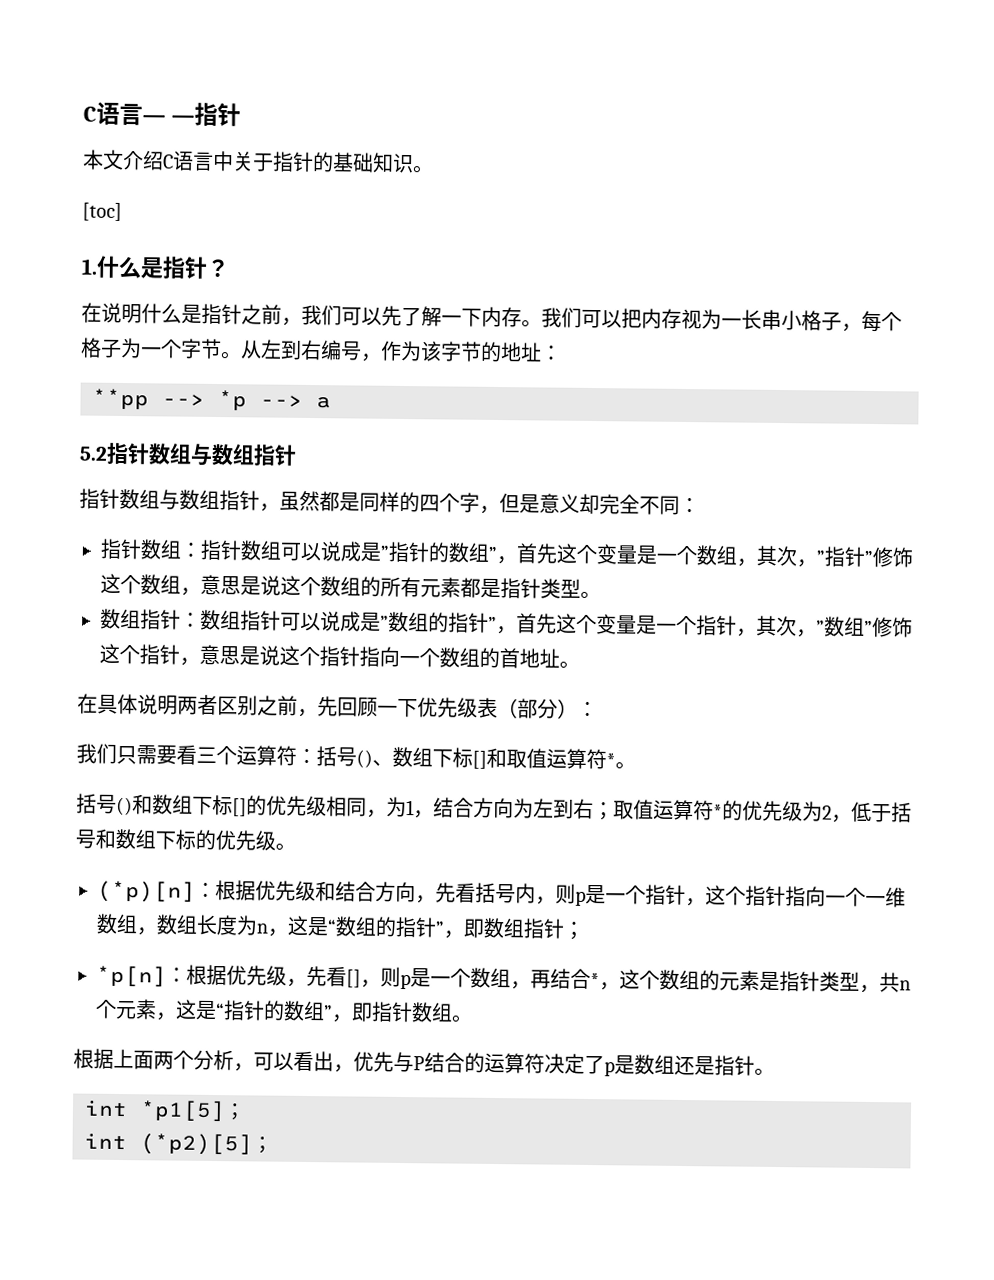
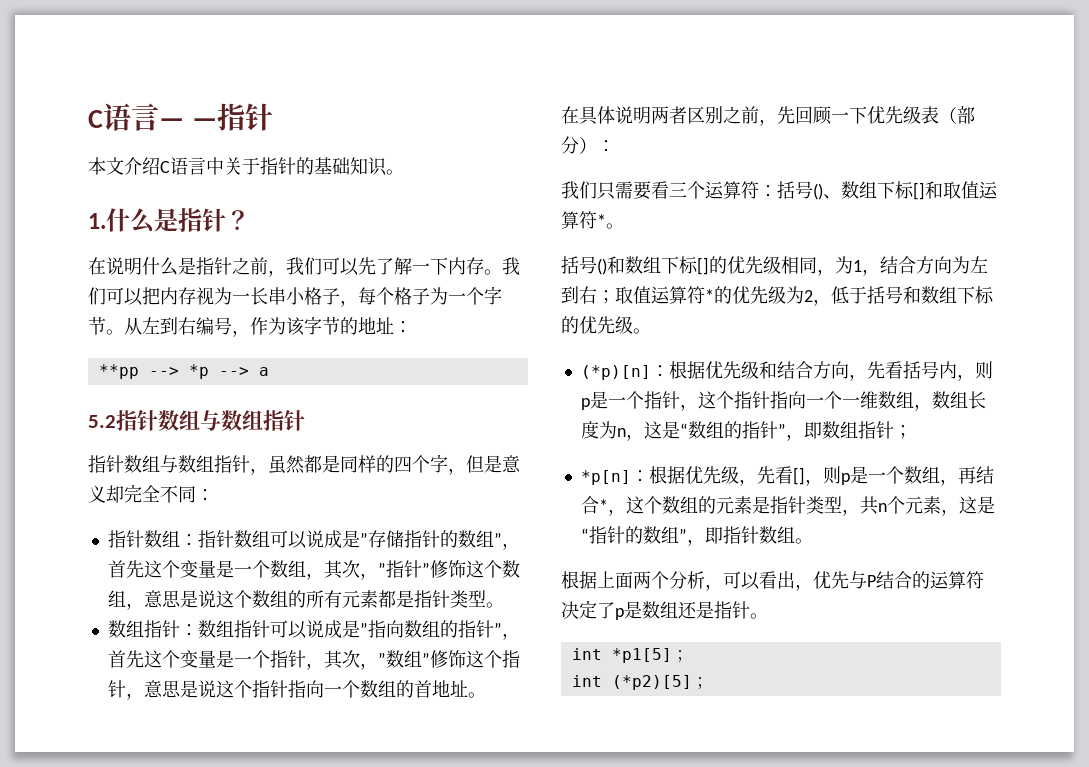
[82,202,122,221] // [toc] -> (404, 172) none
(389, 552) none -> [367,530,404,548] 存储
(389, 622) none -> [367,620,404,638] 指向

